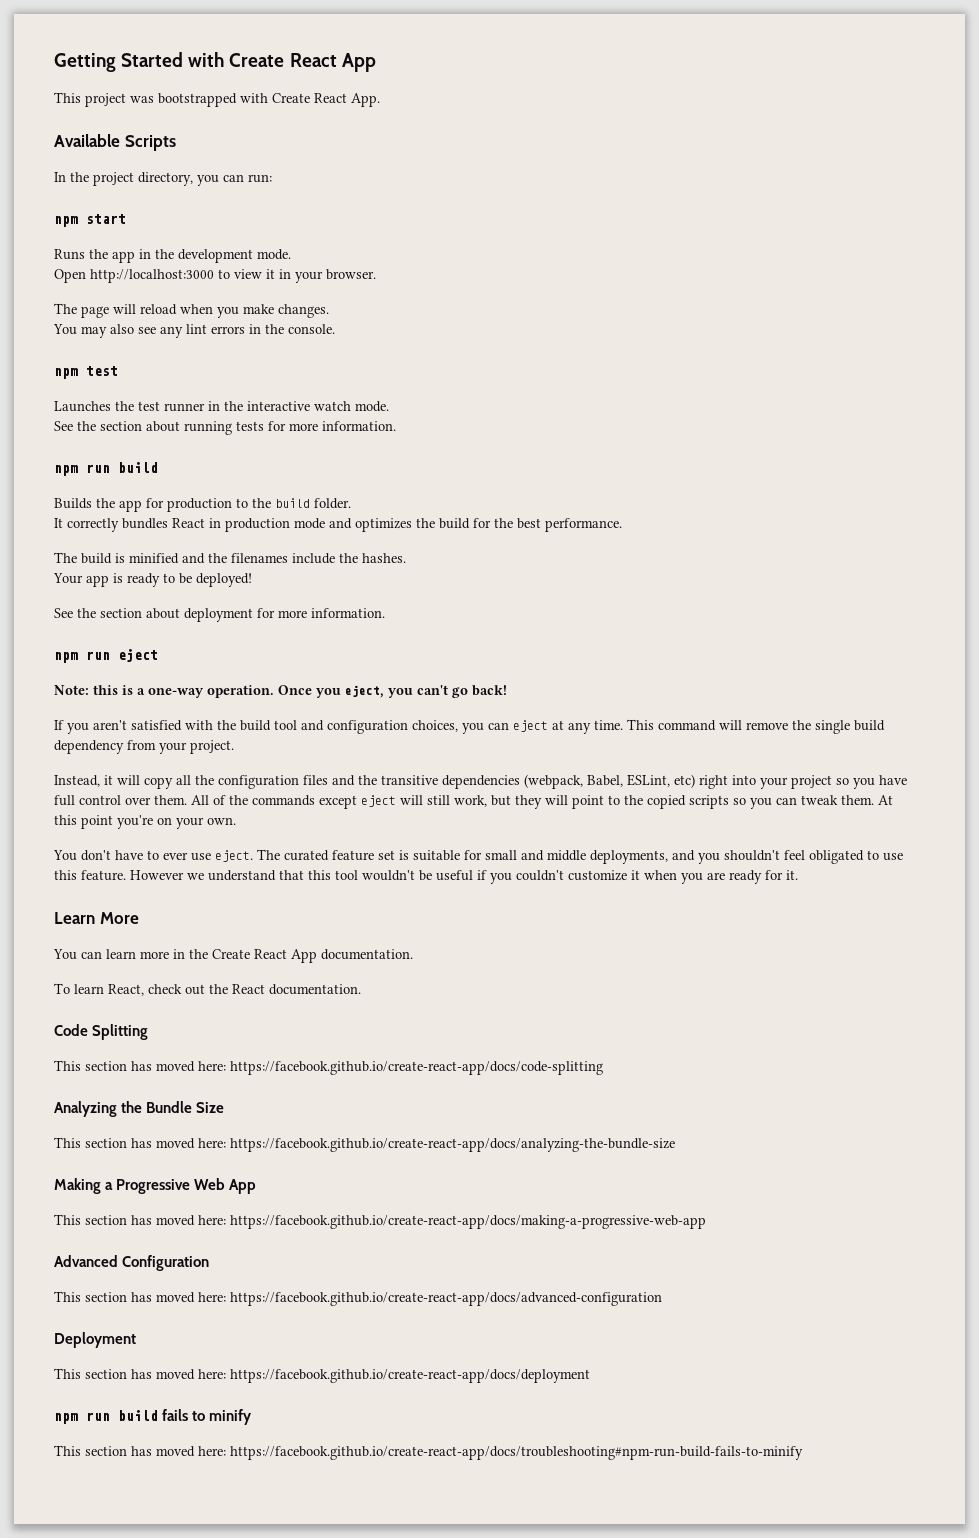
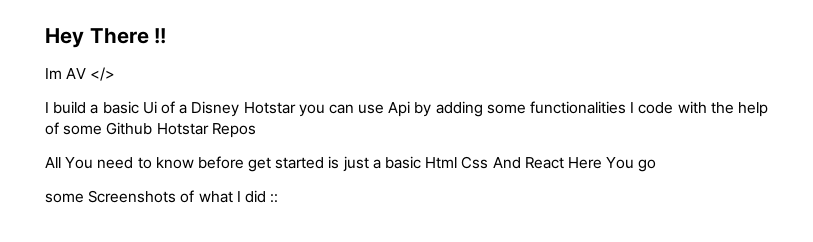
[54,52,376,72] [54,92,380,107] [54,134,176,151] [54,172,272,186] [54,214,126,227] [54,249,291,263] [54,269,376,283] [54,303,329,318] [53,324,335,338] [54,366,118,379] [54,401,389,412] [54,421,396,435] [54,462,158,476] [54,498,351,512] [54,518,622,532] [54,552,406,564] [53,573,252,587] [54,608,385,622] [54,649,158,663] [54,685,507,698] [54,719,885,734] [54,740,234,754] [54,774,907,789] [54,795,893,809] [54,815,236,829] [53,849,903,864] [54,870,798,884] [54,912,139,924] [53,949,413,963] [54,983,361,996] [54,1024,149,1040] [54,1060,603,1075] [54,1101,225,1117] [54,1137,675,1152] [54,1178,257,1194] [54,1214,706,1229] [54,1255,210,1271] [54,1291,662,1306] [54,1332,136,1348] [54,1368,590,1383] [54,1409,253,1425] [54,1445,803,1460] Getting Started with Create React App // This project was bootstrapped with Create React App. // Available Scripts // In the project directory, you can run: // npm start // Runs the app in the development mode. // Open http://localhost:3000 to view it in your browser. // The page will reload when you make changes. // You may also see any lint errors in the console. // npm test // Launches the test runner in the interactive watch mode. // See the section about running tests for more information. // npm run build // Builds the app for production to the build folder. // It correctly bundles React in production mode and optimizes the build for the best performance. // The build is minified and the filenames include the hashes. // Your app is ready to be deployed! // See the section about deployment for more information. // npm run eject // Note: this is a one-way operation. Once you eject, you can't go back! // If you aren't satisfied with the build tool and configuration choices, you can eject at any time. This command will remove the single build dependency from your project. // Instead, it will copy all the configuration files and the transitive dependencies (webpack, Babel, ESLint, etc) right into your project so you have full control over them. All of the commands except eject will still work, but they will point to the copied scripts so you can tweak them. At this point you're on your own. // You don't have to ever use eject. The curated feature set is suitable for small and middle deployments, and you shouldn't feel obligated to use this feature. However we understand that this tool wouldn't be useful if you couldn't customize it when you are ready for it. // Learn More // You can learn more in the Create React App documentation. // To learn React, check out the React documentation. // Code Splitting // This section has moved here: https://facebook.github.io/create-react-app/docs/code-splitting // Analyzing the Bundle Size // This section has moved here: https://facebook.github.io/create-react-app/docs/analyzing-the-bundle-size // Making a Progressive Web App // This section has moved here: https://facebook.github.io/create-react-app/docs/making-a-progressive-web-app // Advanced Configuration // This section has moved here: https://facebook.github.io/create-react-app/docs/advanced-configuration // Deployment // This section has moved here: https://facebook.github.io/create-react-app/docs/deployment // npm run build fails to minify // This section has moved here: https://facebook.github.io/create-react-app/docs/troubleshooting#npm-run-build-fails-to-minify -> [45,28,167,48] [45,67,116,81] [45,101,768,117] [45,122,256,138] [45,156,657,172] [45,190,279,203] Hey There !! // Im AV </> // I build a basic Ui of a Disney Hotstar you can use Api by adding some functionalities I code with the help of some Github Hotstar Repos // All You need to know before get started is just a basic Html Css And React Here You go // some Screenshots of what I did ::

